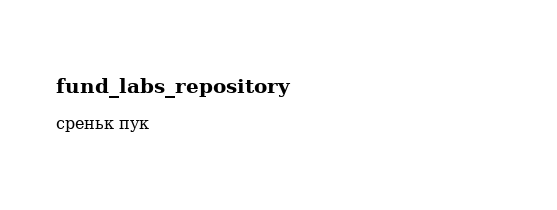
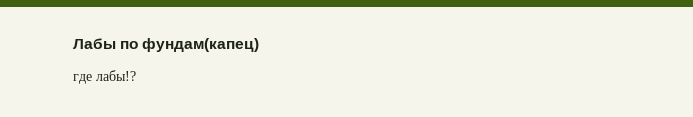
[56,78,291,98] [56,120,149,132] fund_labs_repository // среньк пук -> [73,38,260,52] [73,70,136,84] Лабы по фундам(капец) // где лабы!?

